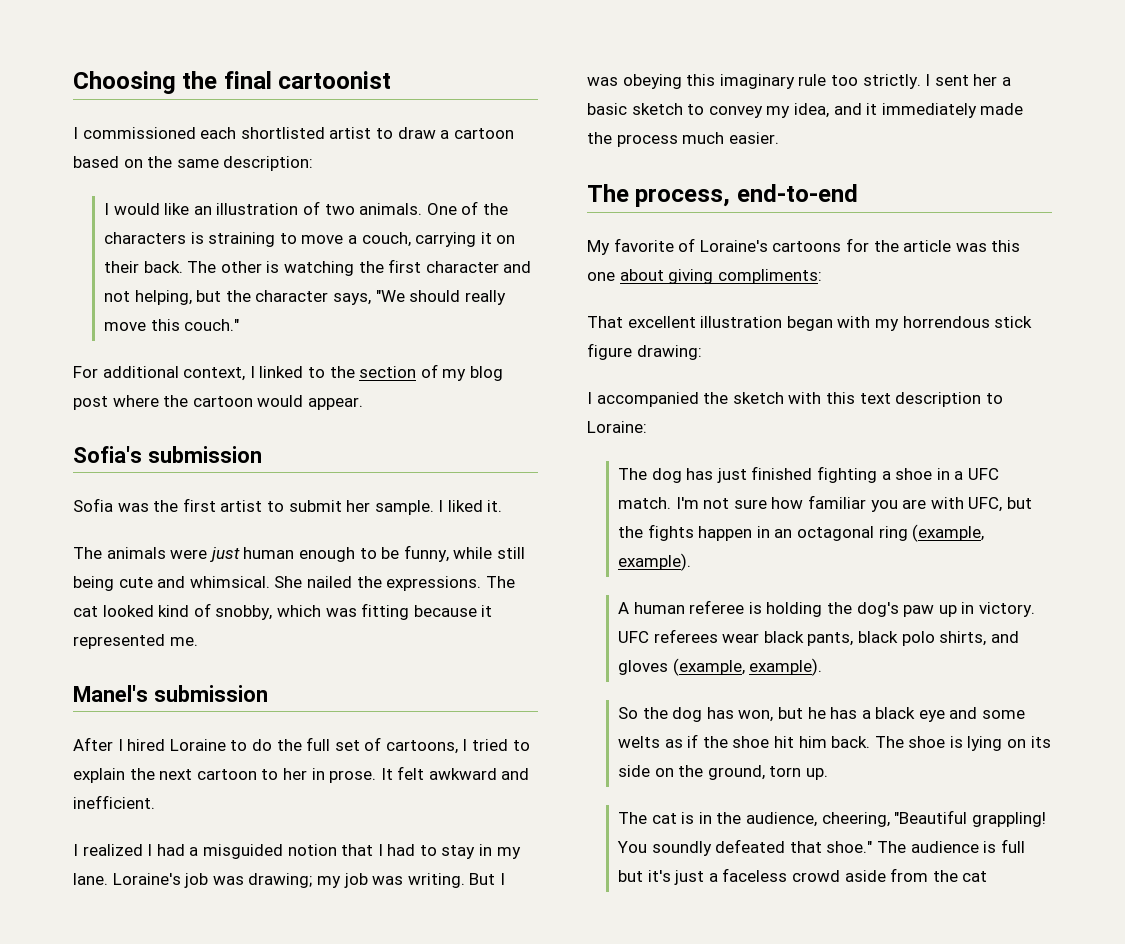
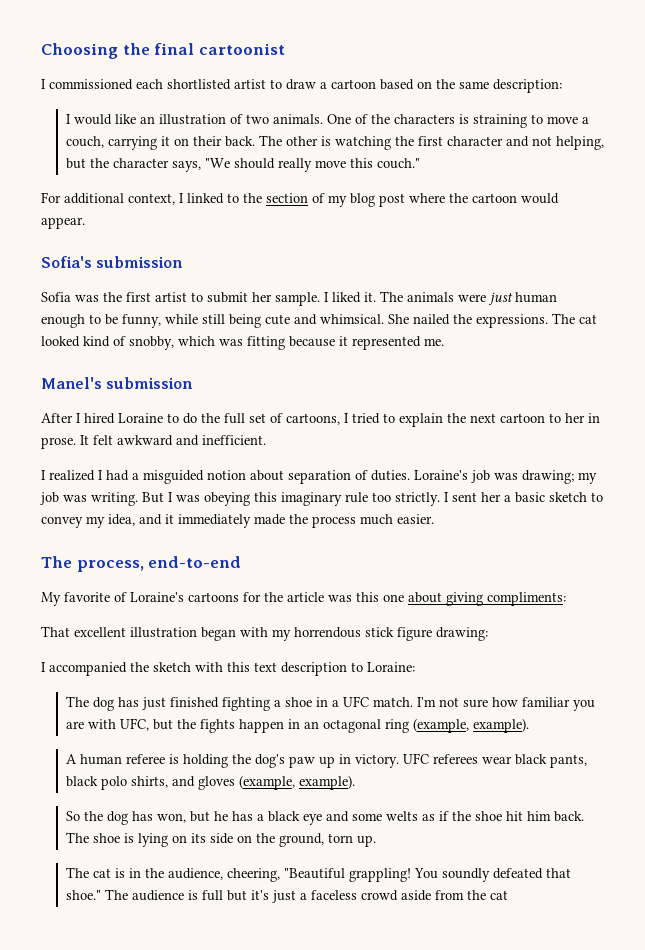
(503, 506) // -> (376, 297) none
[341,844,521,859] [73,873,108,885] that I had to stay in my lane. -> [250,470,410,484] about separation of duties.

